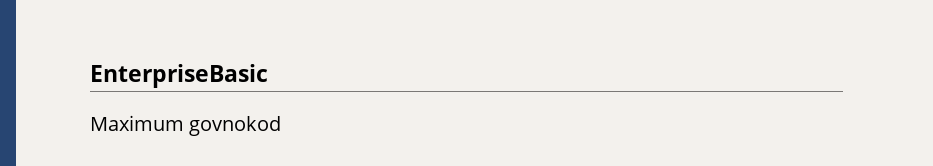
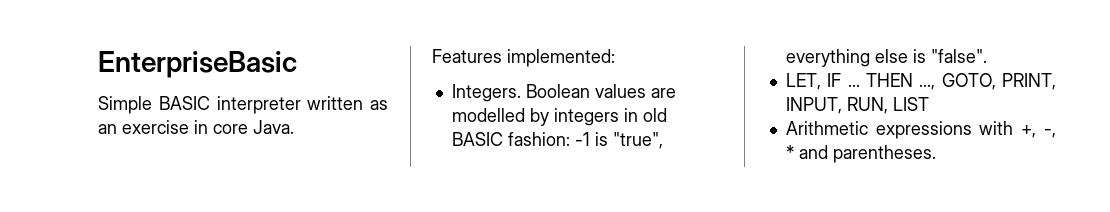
[90,115,282,136] Maximum govnokod -> [98,96,388,114] [98,120,294,134] [432,49,615,67] [451,84,676,102] [451,108,667,126] [451,132,663,149] [785,49,987,67] [785,73,1056,90] [785,97,929,114] [785,121,1056,139] [785,145,936,163] Simple BASIC interpreter written as an exercise in core Java. // Features implemented: // Integers. Boolean values are modelled by integers in old BASIC fashion: -1 is "true", everything else is "false". // LET, IF ... THEN ..., GOTO, PRINT, INPUT, RUN, LIST // Arithmetic expressions with +, -, * and parentheses.

